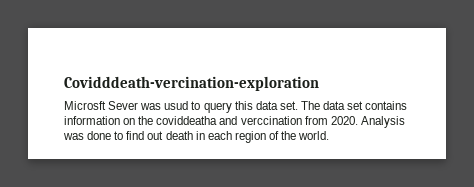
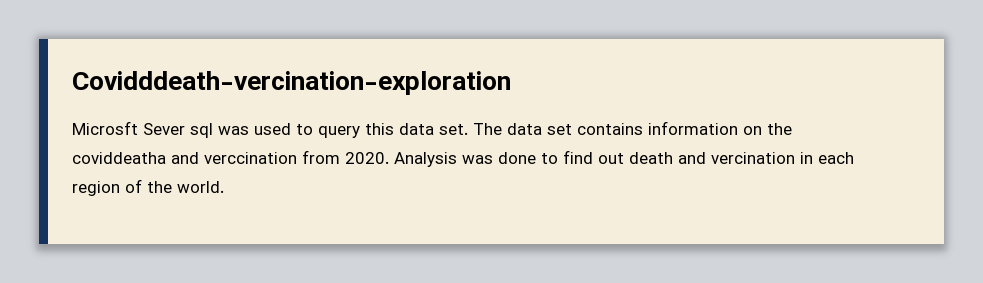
[140,101,189,110] was usud -> [190,123,291,138] sql was used
(193, 135) none -> [678,152,795,164] and vercination

